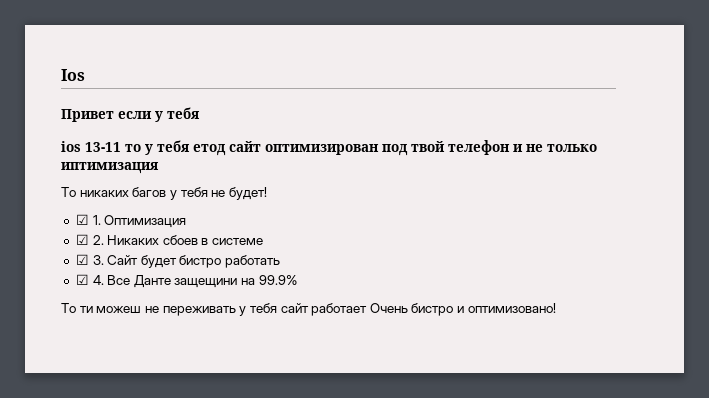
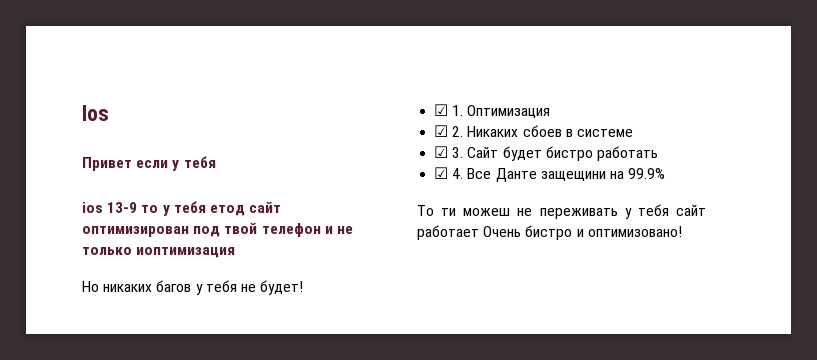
[85,142,121,152] 13-11 -> [107,202,138,213] 13-9
[61,162,159,174] [61,187,76,197] иптимизация // То -> [136,247,236,258] [82,281,99,292] иоптимизация // Но

